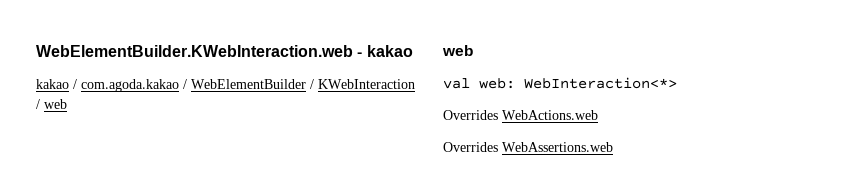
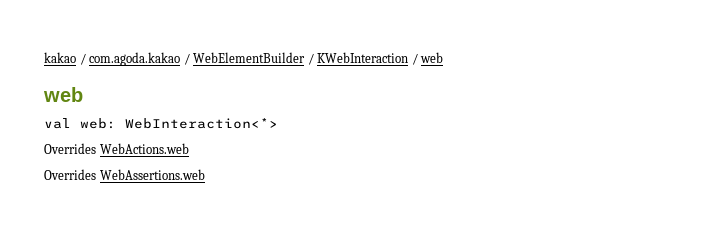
[36,45,413,57] WebElementBuilder.KWebInteraction.web - kakao // -> (44, 57) none

